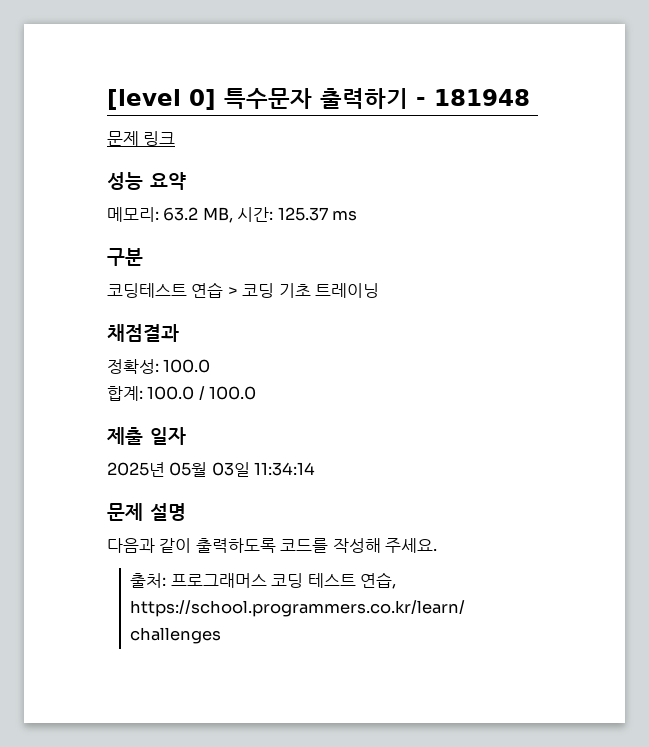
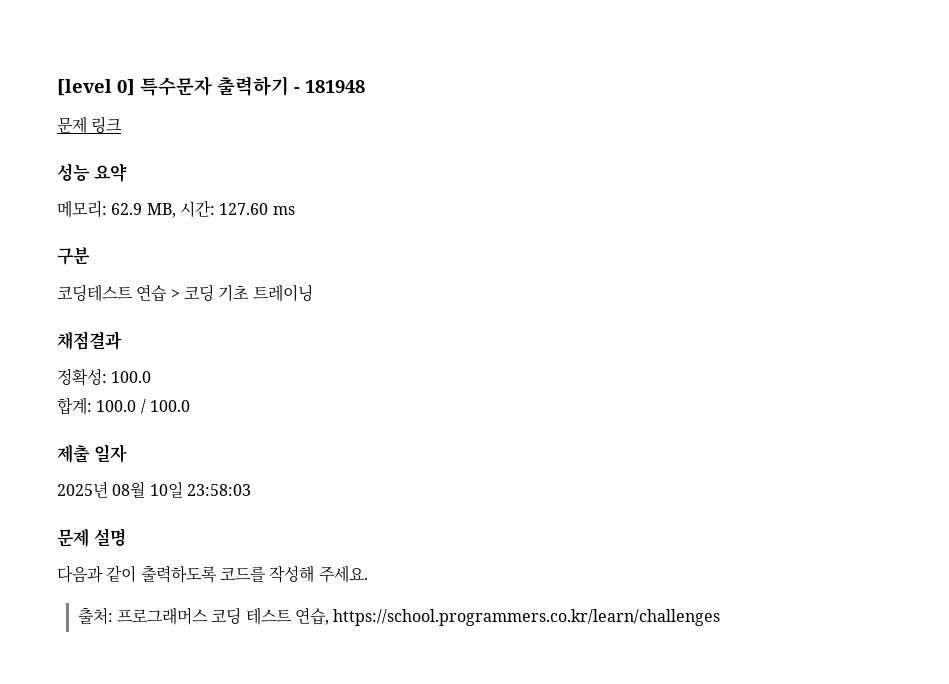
[163,207,199,221] 63.2 -> [111,203,143,215] 62.9
[277,207,328,221] 125.37 -> [219,203,269,215] 127.60
[169,462,316,477] 05월 03일 11:34:14 -> [112,481,251,498] 08월 10일 23:58:03

